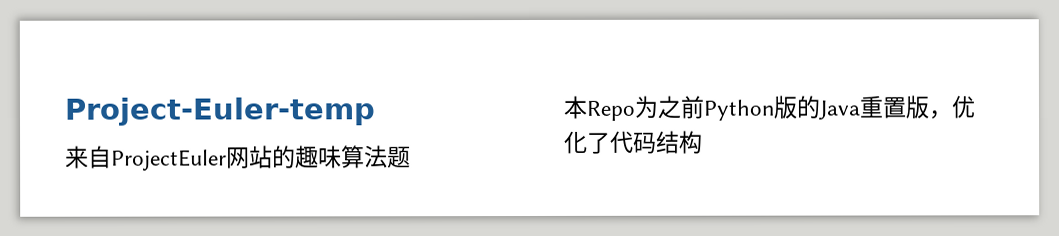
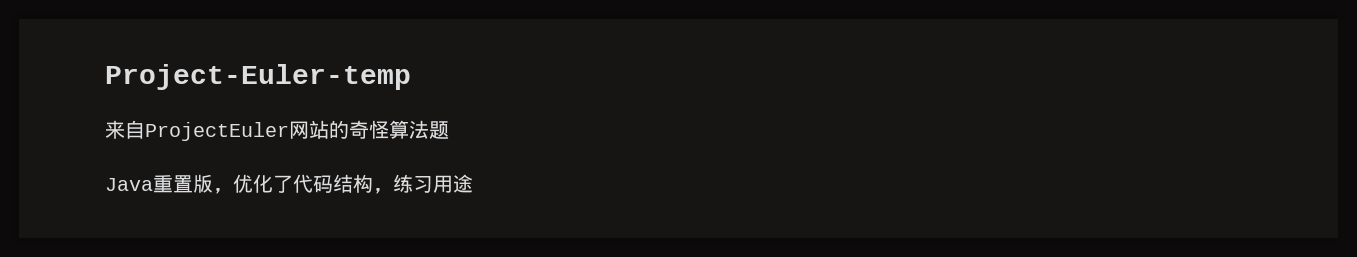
[295,145,342,169] 趣味 -> [349,120,389,139] 奇怪
[563,95,821,121] 本Repo为之前Python版的 -> (449, 130) none
(703, 142) none -> [373,174,473,194] ，练习用途

